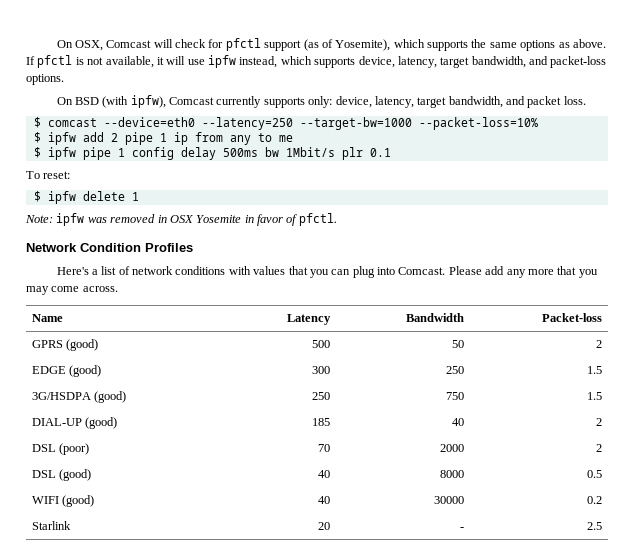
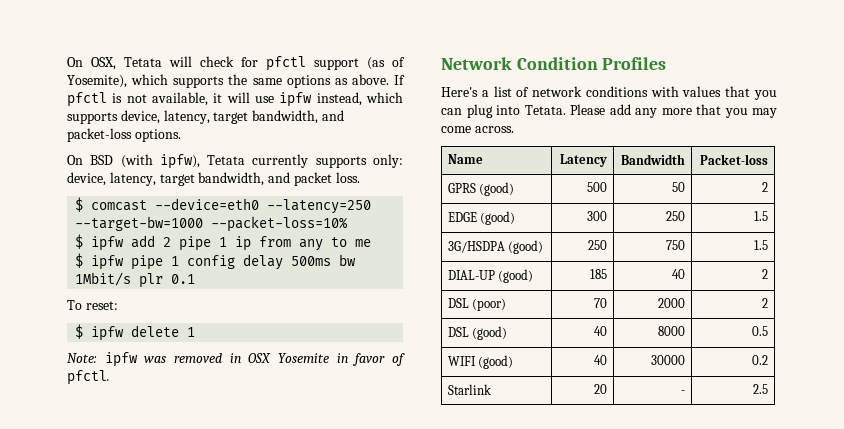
[106,40,152,48] Comcast -> [124,57,162,67] Tetata
[169,97,215,105] Comcast -> [207,155,246,165] Tetata
[398,267,446,275] Comcast. -> [524,105,566,115] Tetata.

